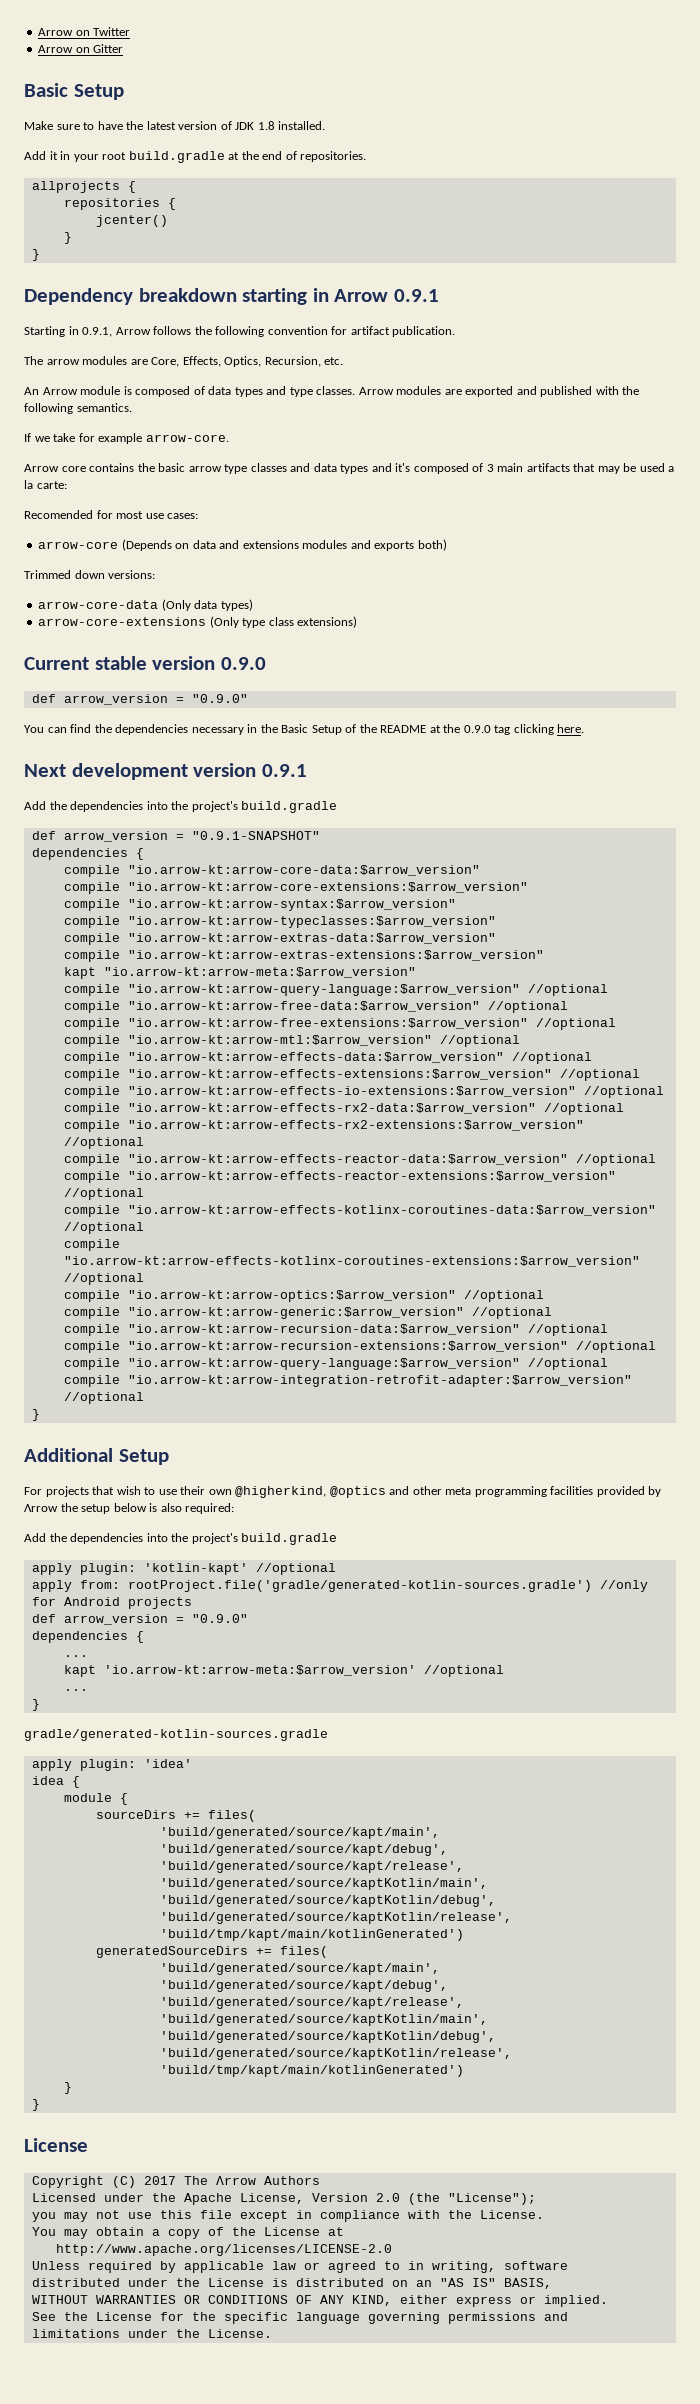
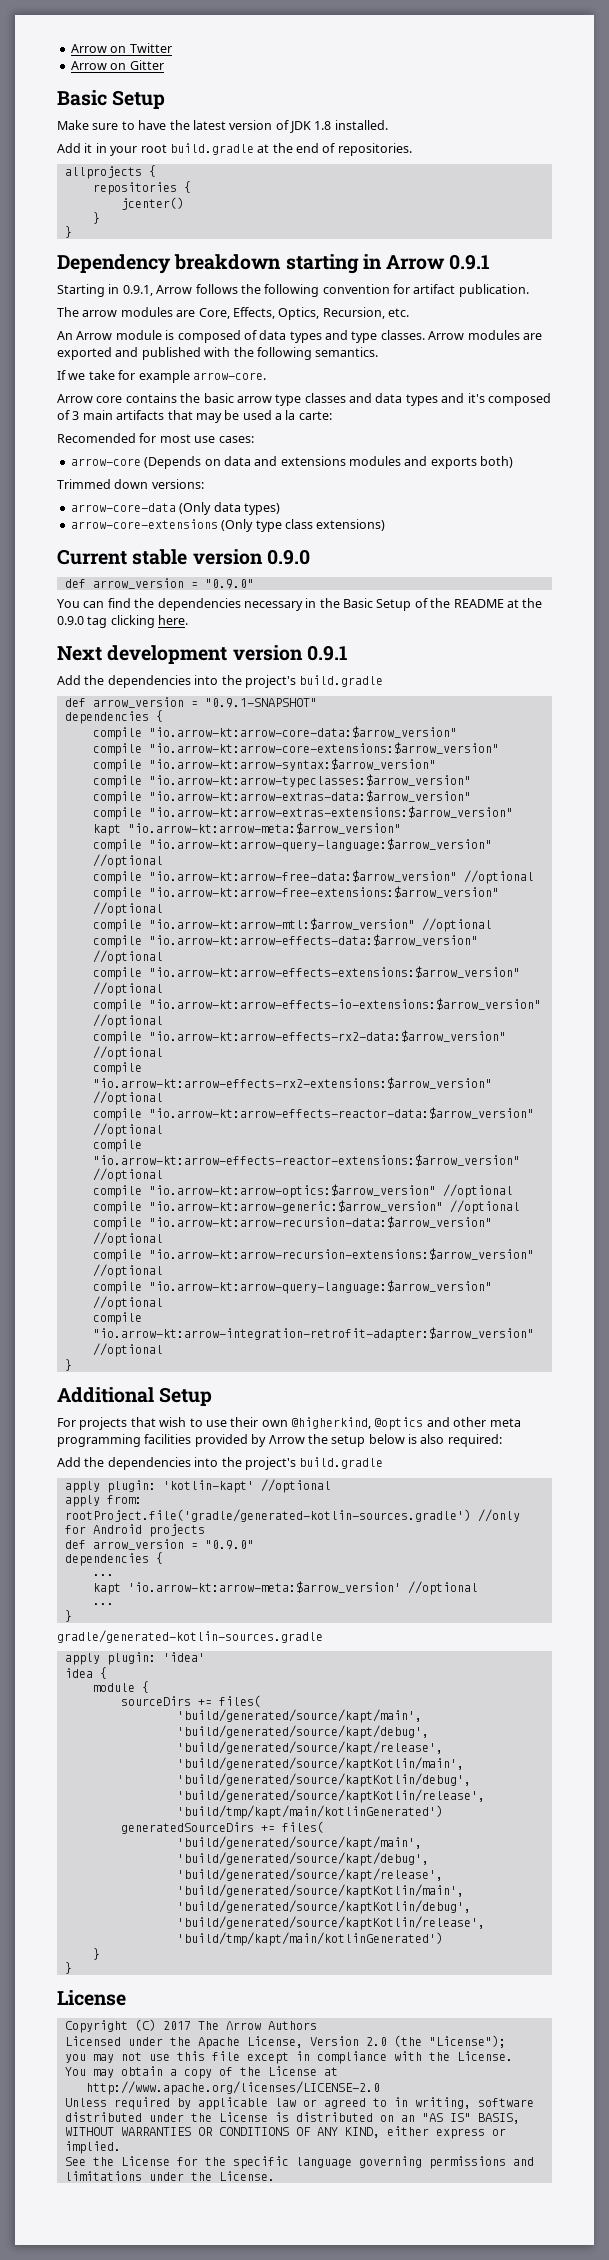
[63,1205,656,1217] [63,1222,144,1234] [63,1239,120,1251] [63,1256,640,1267] [63,1273,144,1285] // compile "io.arrow-kt:arrow-effects-kotlinx-coroutines-data:$arrow_version" //optional // compile "io.arrow-kt:arrow-effects-kotlinx-coroutines-extensions:$arrow_version" //optional -> (163, 1175) none

